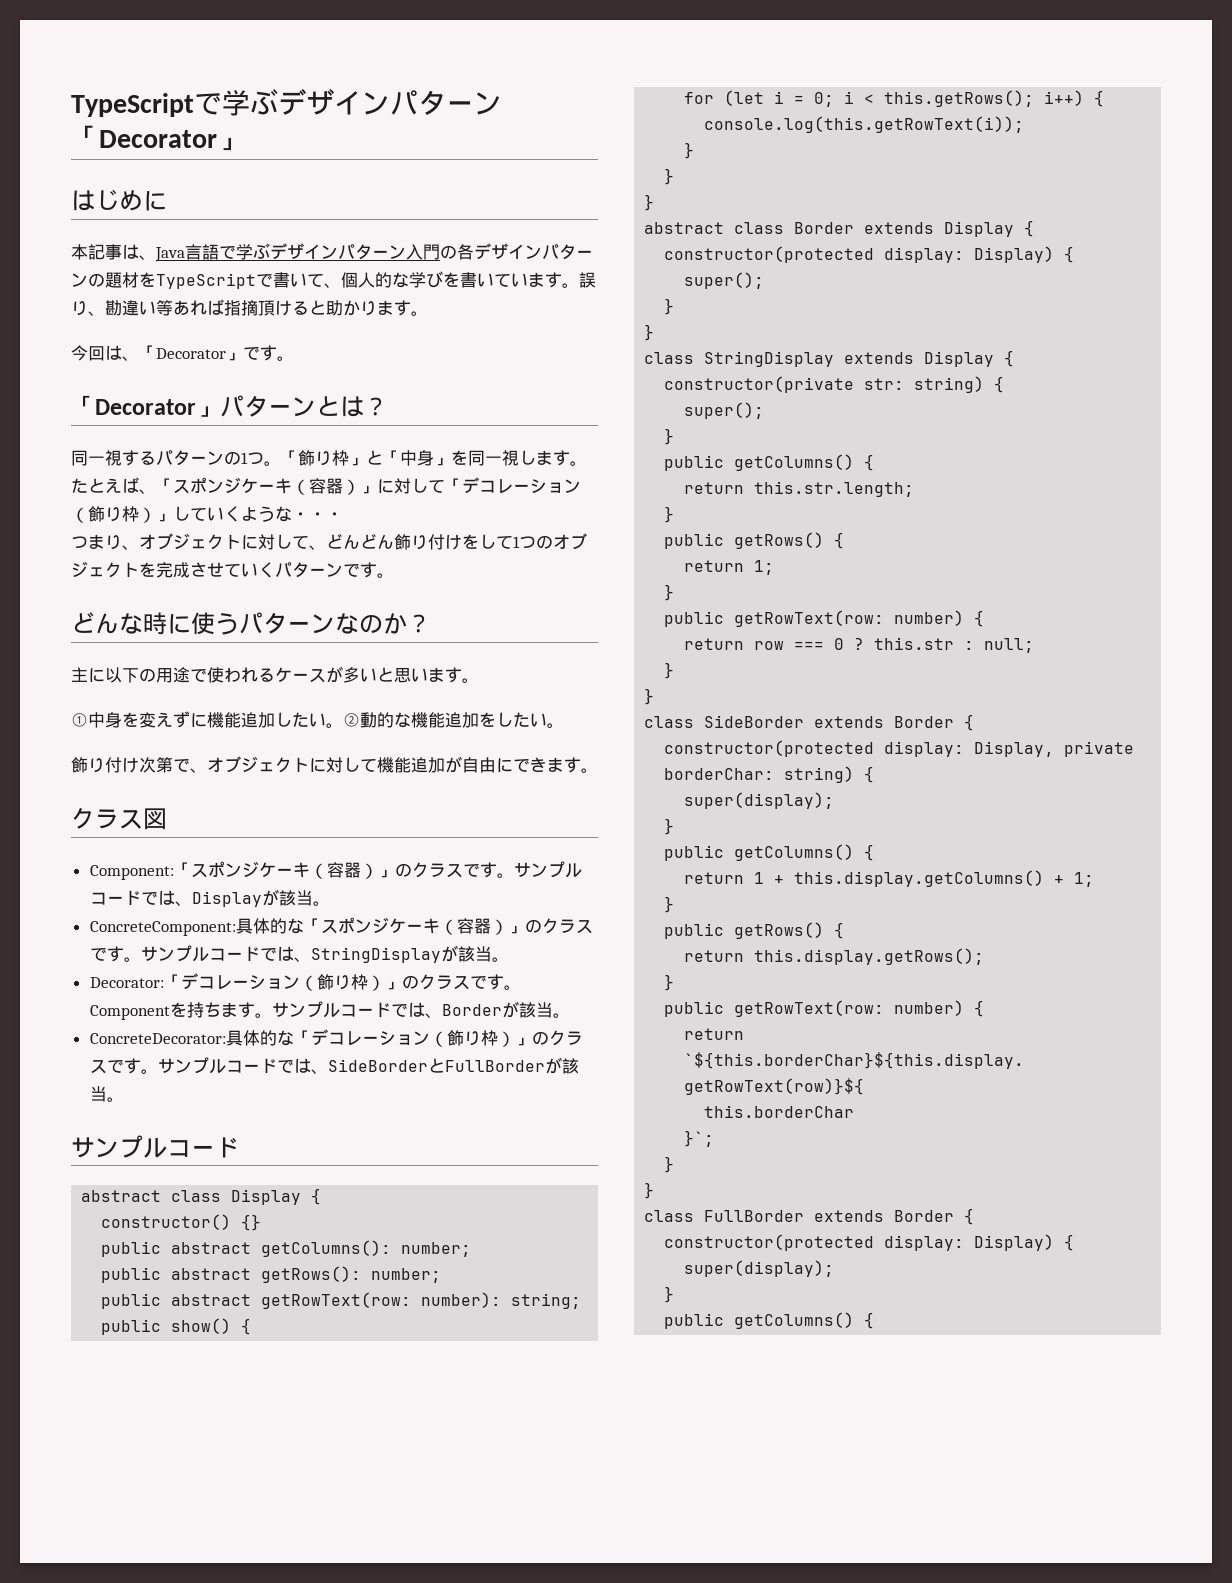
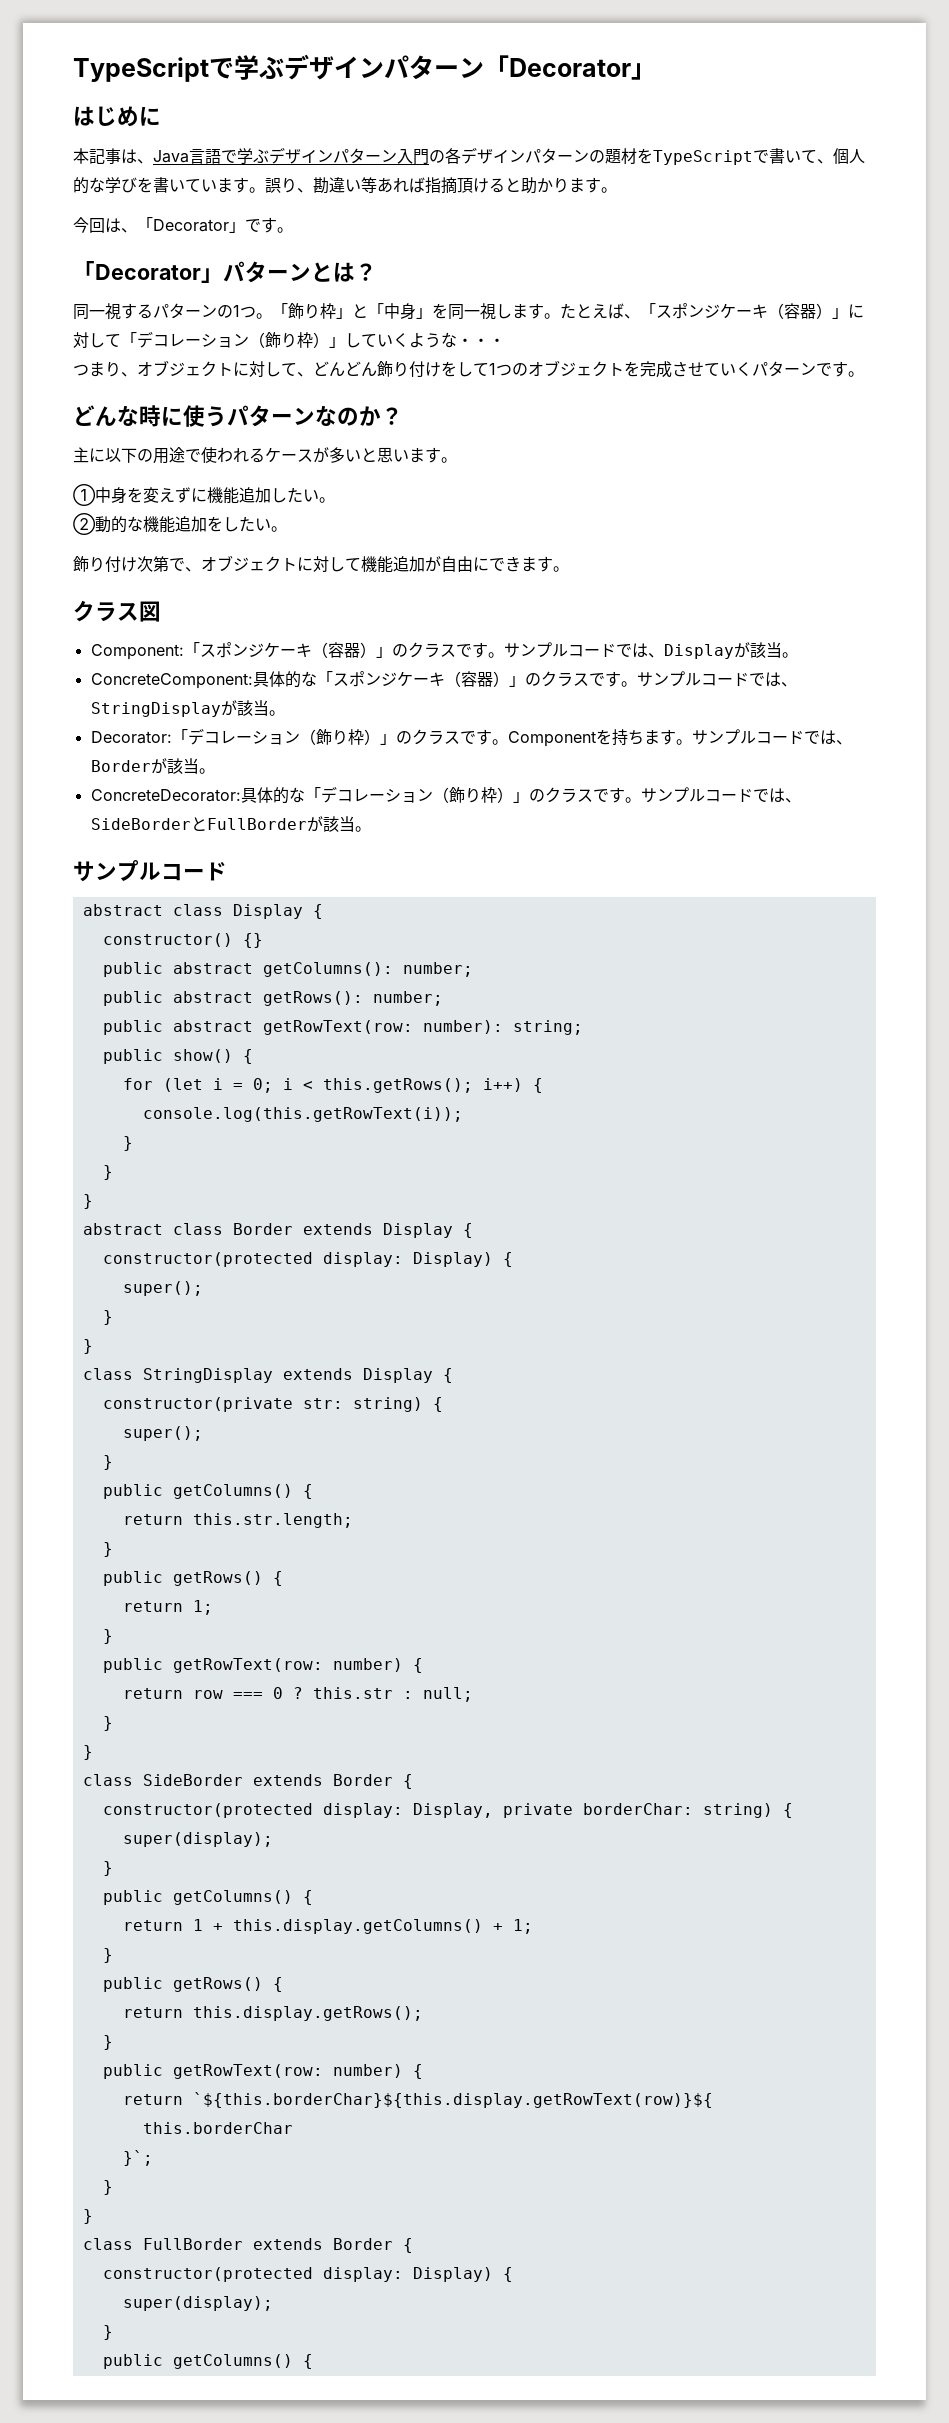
(343, 725) none -> (335, 500) //

